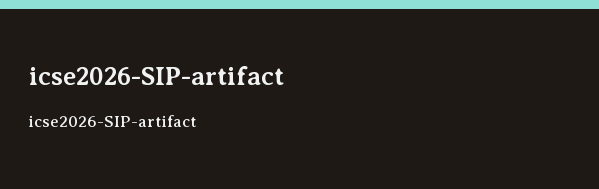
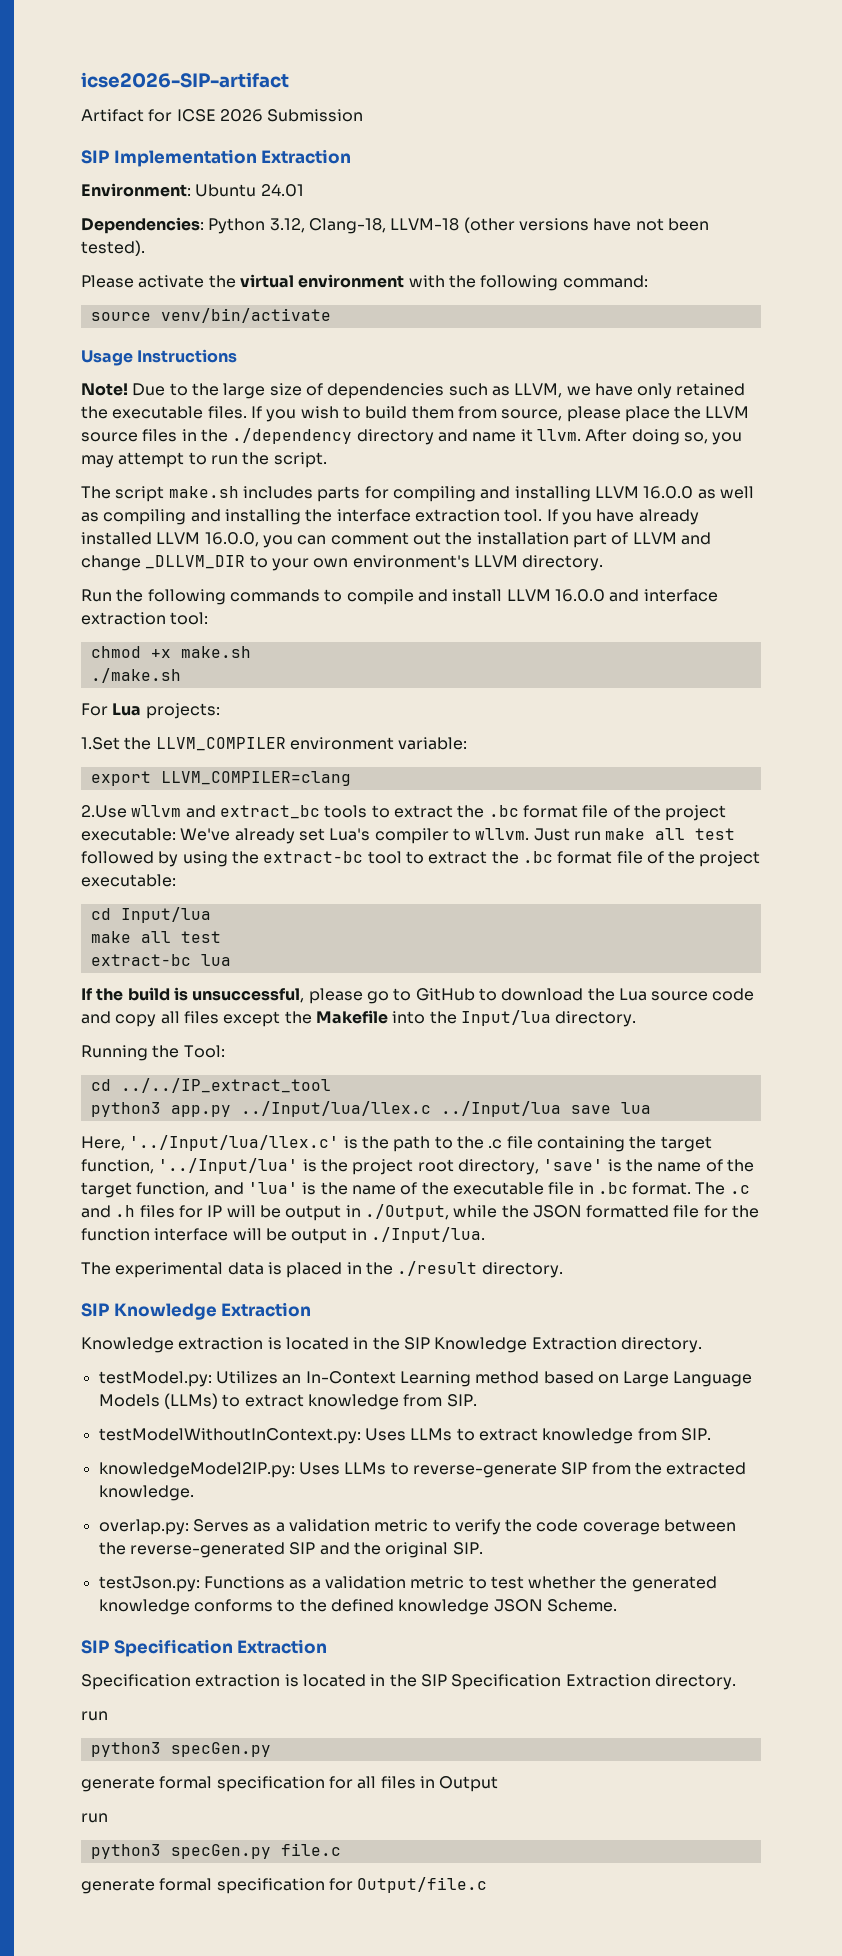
[29,115,197,127] icse2026-SIP-artifact -> [81,109,364,122] [81,149,352,167] [81,183,304,197] [81,217,709,234] [81,240,145,256] [81,274,648,291] [90,308,331,323] [81,349,238,366] [81,383,746,399] [81,406,750,422] [81,428,743,445] [81,452,327,468] [81,486,754,502] [81,509,699,525] [81,532,711,548] [81,555,604,571] [81,589,718,605] [81,612,209,625] [90,646,251,658] [90,668,181,683] [81,703,220,719] [81,737,468,751] [90,771,351,786] [81,805,727,821] [81,828,736,844] [81,851,761,867] [81,874,176,887] [90,907,211,923] [90,931,221,943] [90,954,231,966] [81,987,755,1004] [81,1010,637,1027] [81,1045,225,1061] [90,1078,331,1093] [90,1101,651,1117] [81,1135,712,1152] [81,1158,754,1175] [81,1182,750,1198] [81,1204,760,1221] [81,1227,485,1244] [81,1261,563,1278] [81,1302,312,1320] [81,1337,702,1353] [98,1371,753,1387] [98,1393,477,1410] [98,1428,711,1444] [98,1462,747,1478] [98,1485,194,1501] [98,1519,737,1535] [98,1542,483,1558] [98,1576,717,1592] [98,1599,617,1615] [81,1639,328,1657] [81,1674,736,1690] [81,1711,108,1721] [90,1742,271,1757] [81,1776,499,1792] [81,1813,108,1823] [90,1843,341,1859] [81,1877,488,1894] Artifact for ICSE 2026 Submission // SIP Implementation Extraction // Environment: Ubuntu 24.01 // Dependencies: Python 3.12, Clang-18, LLVM-18 (other versions have not been tested). // Please activate the virtual environment with the following command: // source venv/bin/activate // Usage Instructions // Note! Due to the large size of dependencies such as LLVM, we have only retained the executable files. If you wish to build them from source, please place the LLVM source files in the ./dependency directory and name it llvm. After doing so, you may attempt to run the script. // The script make.sh includes parts for compiling and installing LLVM 16.0.0 as well as compiling and installing the interface extraction tool. If you have already installed LLVM 16.0.0, you can comment out the installation part of LLVM and change _DLLVM_DIR to your own environment's LLVM directory. // Run the following commands to compile and install LLVM 16.0.0 and interface extraction tool: // chmod +x make.sh // ./make.sh // For Lua projects: // 1.Set the LLVM_COMPILER environment variable: // export LLVM_COMPILER=clang // 2.Use wllvm and extract_bc tools to extract the .bc format file of the project executable: We've already set Lua's compiler to wllvm. Just run make all test followed by using the extract-bc tool to extract the .bc format file of the project executable: // cd Input/lua // make all test // extract-bc lua // If the build is unsuccessful, please go to GitHub to download the Lua source code and copy all files except the Makefile into the Input/lua directory. // Running the Tool: // cd ../../IP_extract_tool // python3 app.py ../Input/lua/llex.c ../Input/lua save lua // Here, '../Input/lua/llex.c' is the path to the .c file containing the target function, '../Input/lua' is the project root directory, 'save' is the name of the target function, and 'lua' is the name of the executable file in .bc format. The .c and .h files for IP will be output in ./Output, while the JSON formatted file for the function interface will be output in ./Input/lua. // The experimental data is placed in the ./result directory. // SIP Knowledge Extraction // Knowledge extraction is located in the SIP Knowledge Extraction directory. // testModel.py: Utilizes an In-Context Learning method based on Large Language Models (LLMs) to extract knowledge from SIP. // testModelWithoutInContext.py: Uses LLMs to extract knowledge from SIP. // knowledgeModel2IP.py: Uses LLMs to reverse-generate SIP from the extracted knowledge. // overlap.py: Serves as a validation metric to verify the code coverage between the reverse-generated SIP and the original SIP. // testJson.py: Functions as a validation metric to test whether the generated knowledge conforms to the defined knowledge JSON Scheme. // SIP Specification Extraction // Specification extraction is located in the SIP Specification Extraction directory. // run // python3 specGen.py // generate formal specification for all files in Output // run // python3 specGen.py file.c // generate formal specification for Output/file.c

